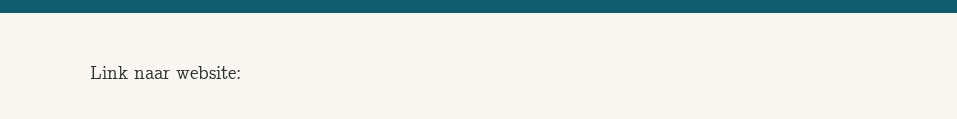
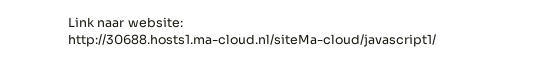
(241, 72) none -> [68,34,436,47] http://30688.hosts1.ma-cloud.nl/siteMa-cloud/javascript1/

